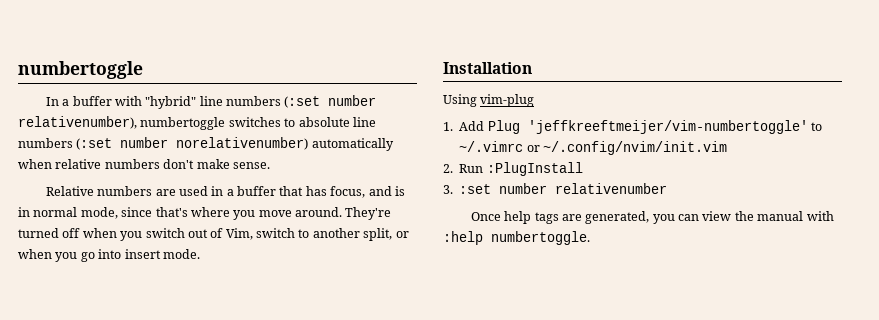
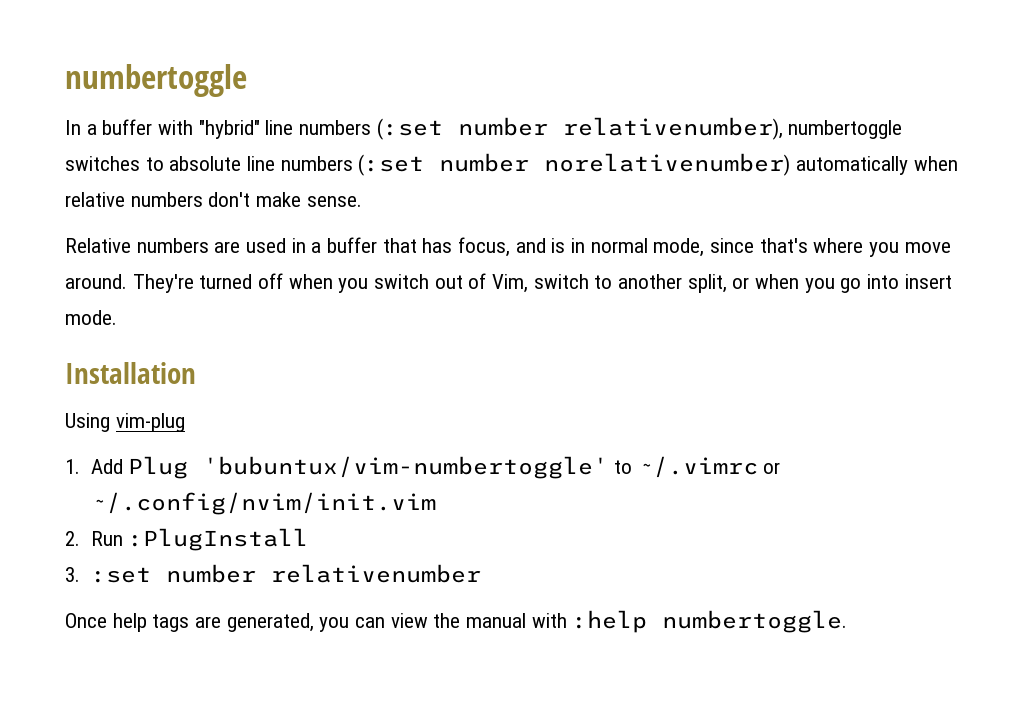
[527,120,808,134] 'jeffkreeftmeijer/vim-numbertoggle' -> [203,456,609,479] 'bubuntux/vim-numbertoggle'

